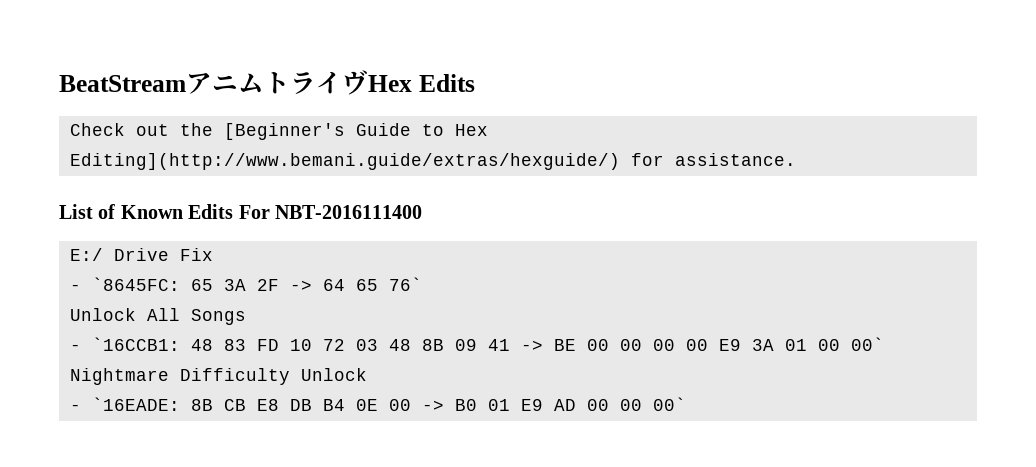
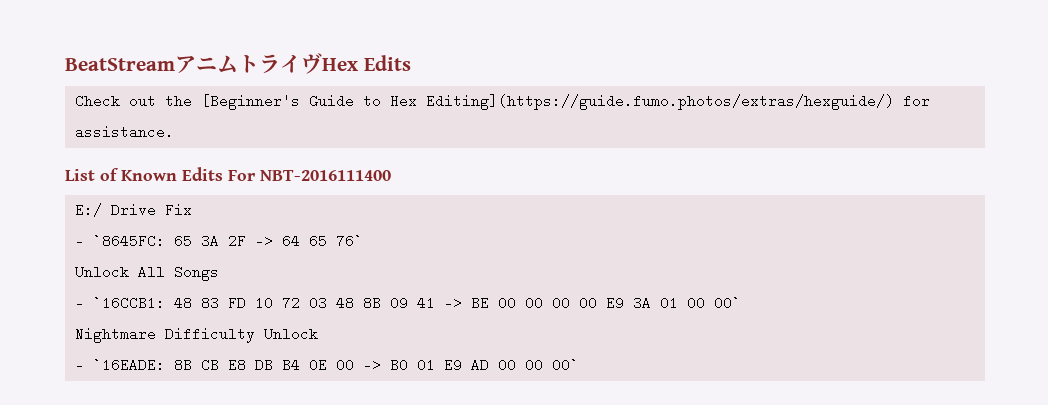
[69,153,620,170] Editing](http://www.bemani.guide/extras/hexguide/) -> [425,94,894,110] Editing](https://guide.fumo.photos/extras/hexguide/)

